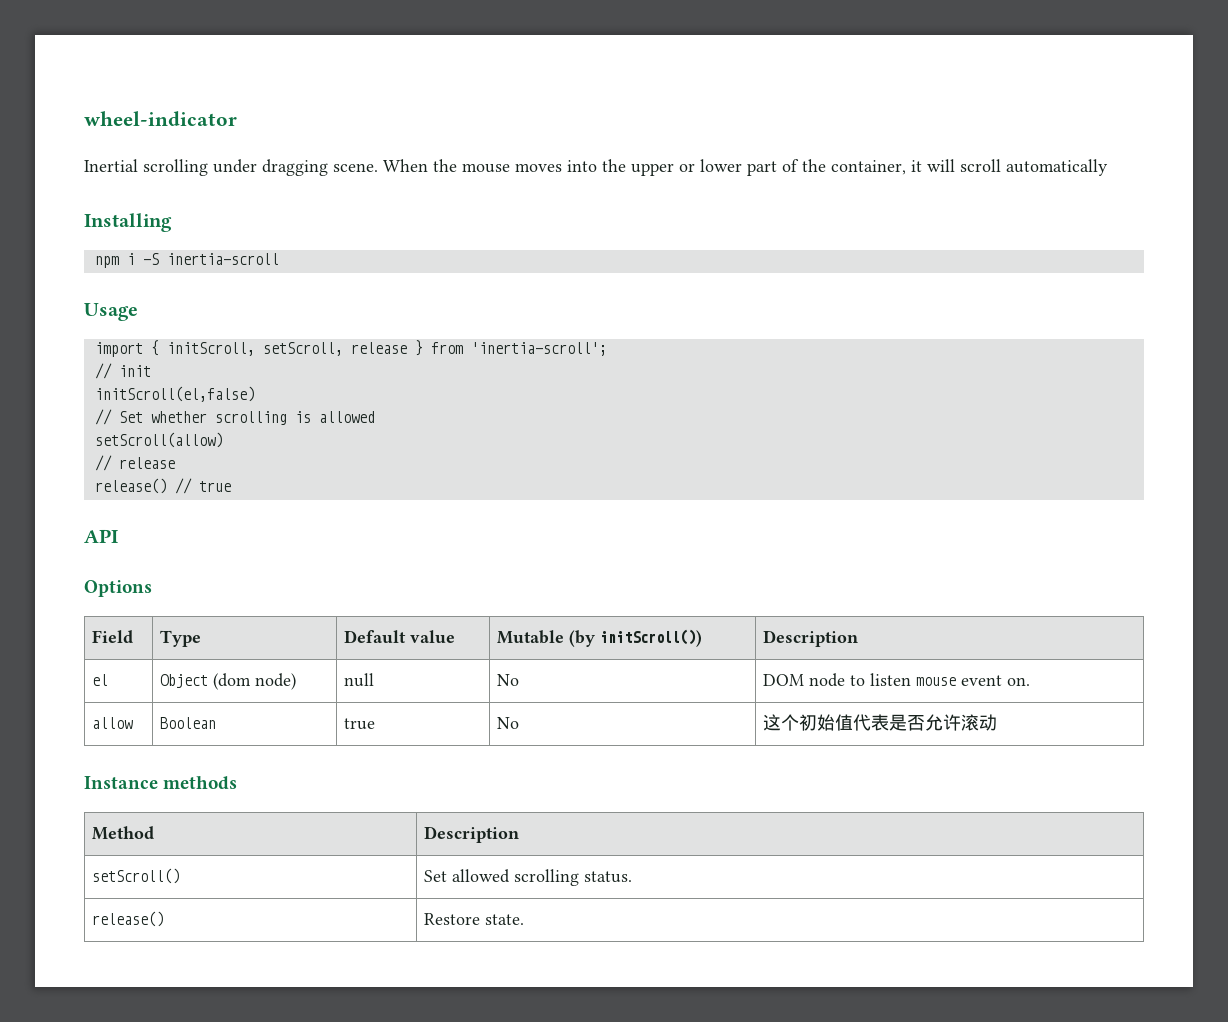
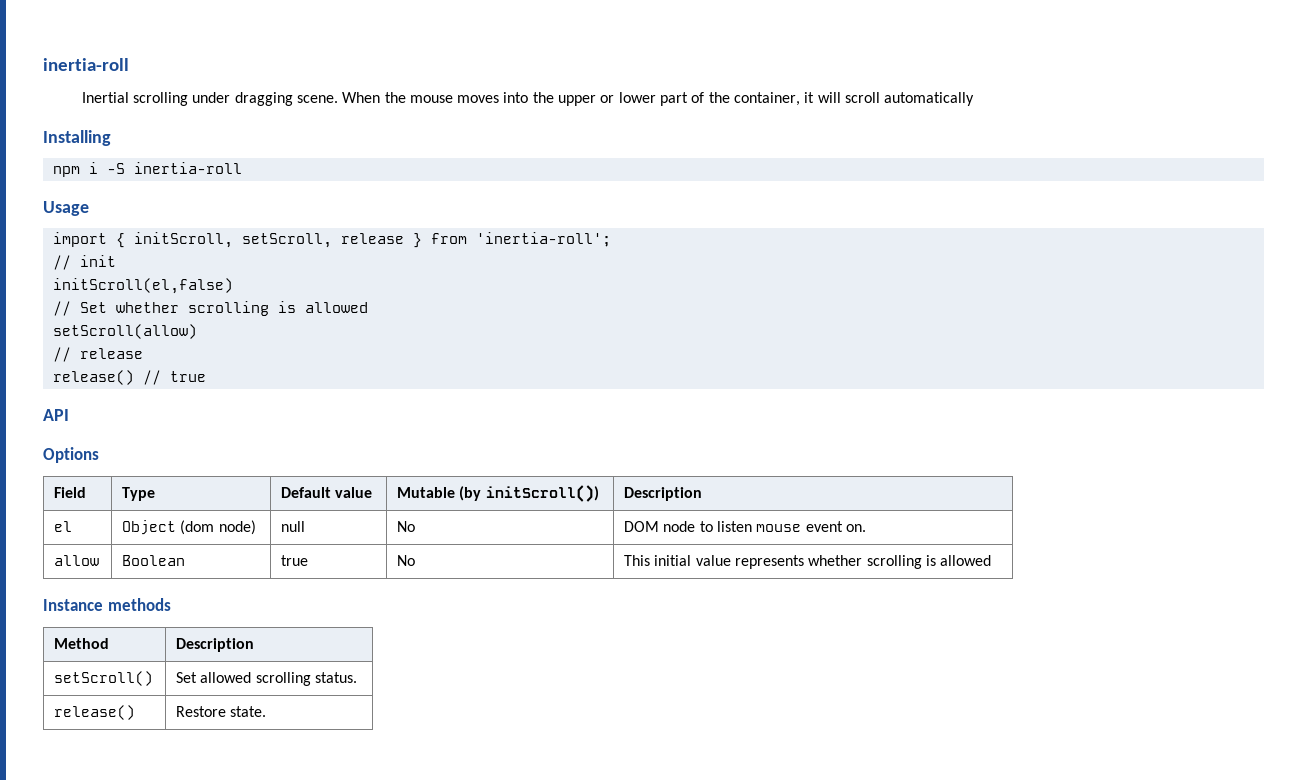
[84,111,237,126] wheel-indicator -> [43,58,129,71] inertia-roll
[166,253,279,265] inertia-scroll -> [133,162,242,174] inertia-roll
[470,342,607,356] 'inertia-scroll'; -> [475,232,611,247] 'inertia-roll';
[762,714,997,731] 这个初始值代表是否允许滚动 -> [624,555,992,569] This initial value represents whether scrolling is allowed

